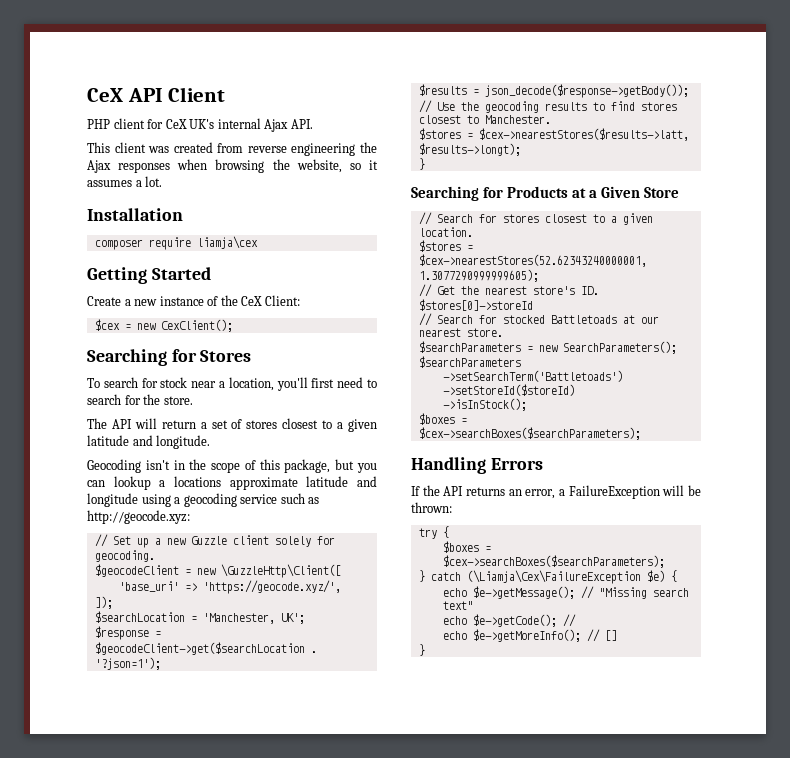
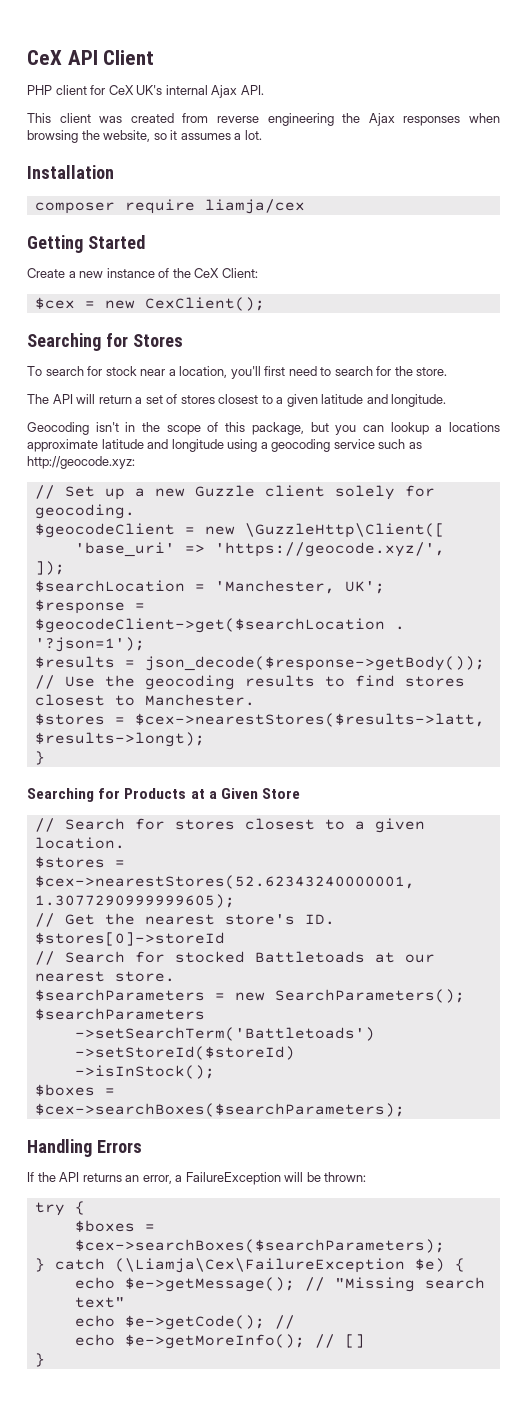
[196,236,258,249] liamja\cex -> [204,199,305,214] liamja/cex

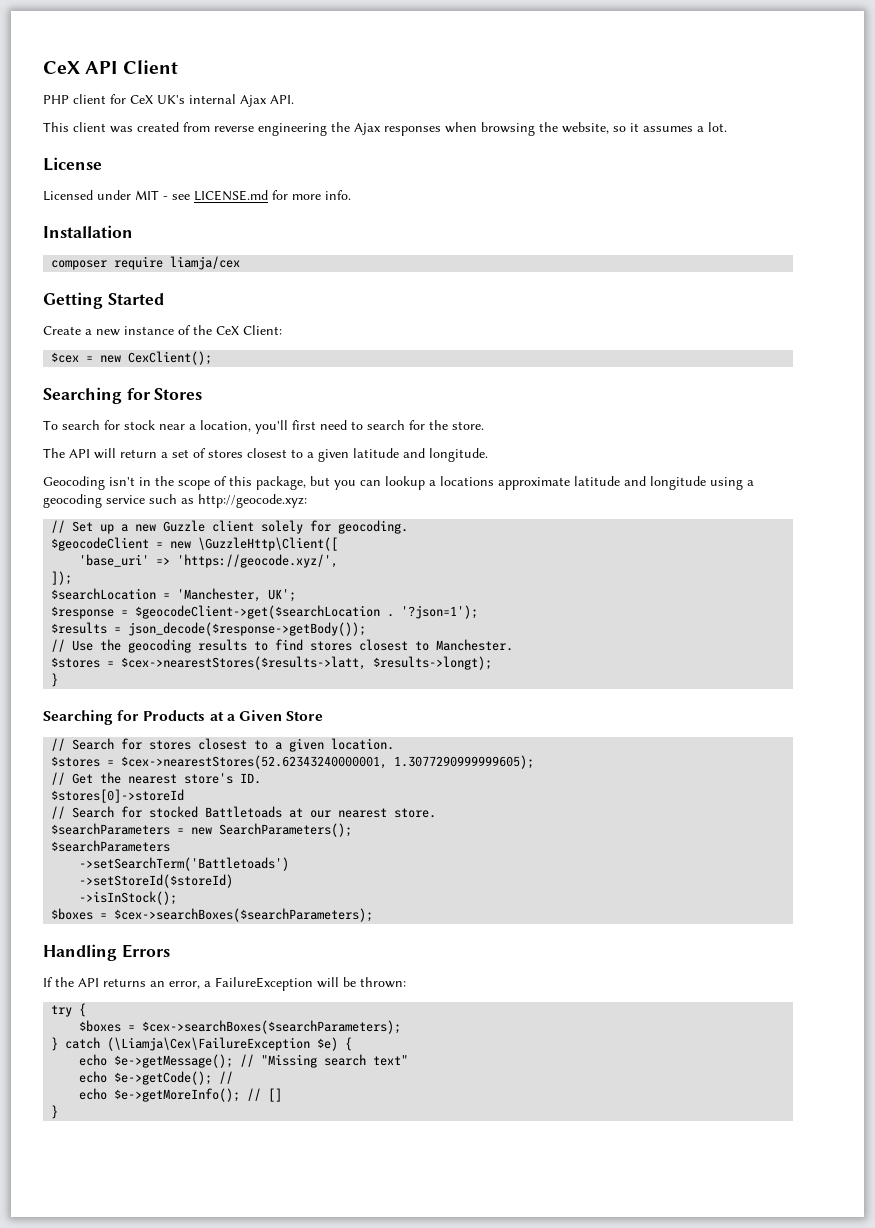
(262, 135) none -> [43,157,102,171] [43,190,351,201] // License // Licensed under MIT - see LICENSE.md for more info.

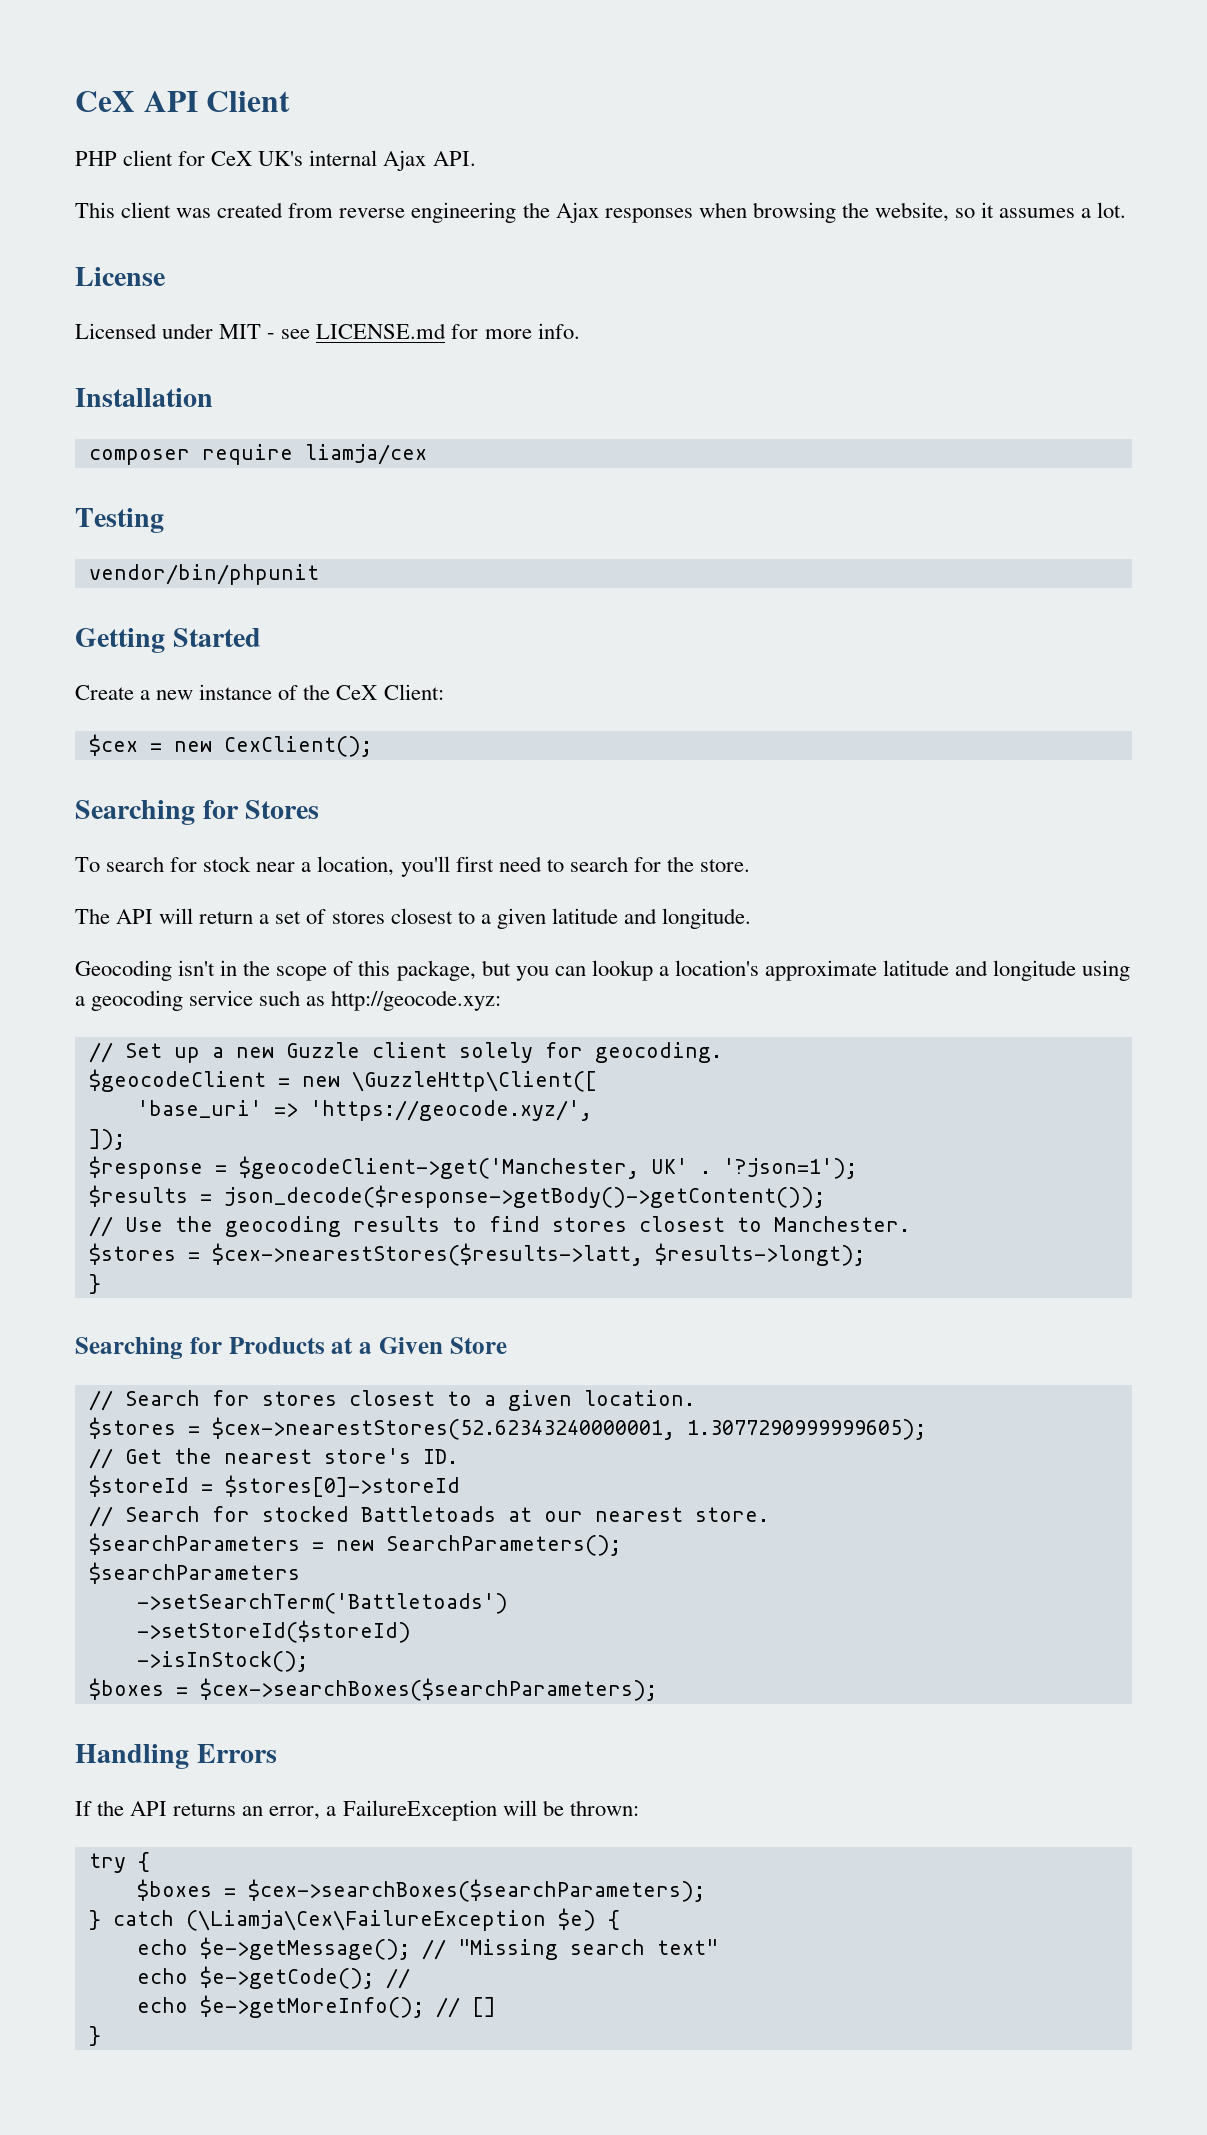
(241, 263) none -> [75,508,164,533] [88,564,319,585] // Testing // vendor/bin/phpunit
[440,476,494,486] locations -> [674,960,759,976] location's
[51,588,297,602] // $searchLocation = 'Manchester, UK'; -> (125, 1139) none
[135,605,381,619] $geocodeClient->get($searchLocation -> [238,1156,688,1179] $geocodeClient->get('Manchester, UK'
[128,622,367,636] json_decode($response->getBody()); -> [223,1185,825,1208] json_decode($response->getBody()->getContent());
(262, 778) none -> [88,1475,213,1497] $storeId =

